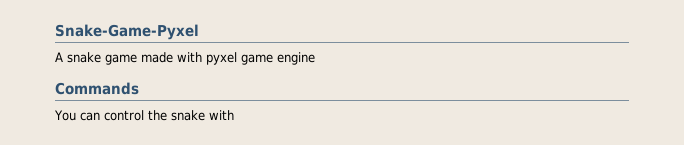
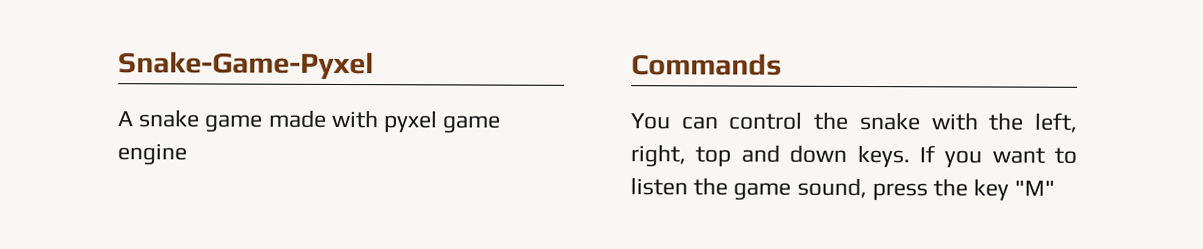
(234, 115) none -> [988,112,1078,133] [630,144,1077,168] [630,177,1056,201] the left, right, top and down keys. If you want to listen the game sound, press the key "M"

